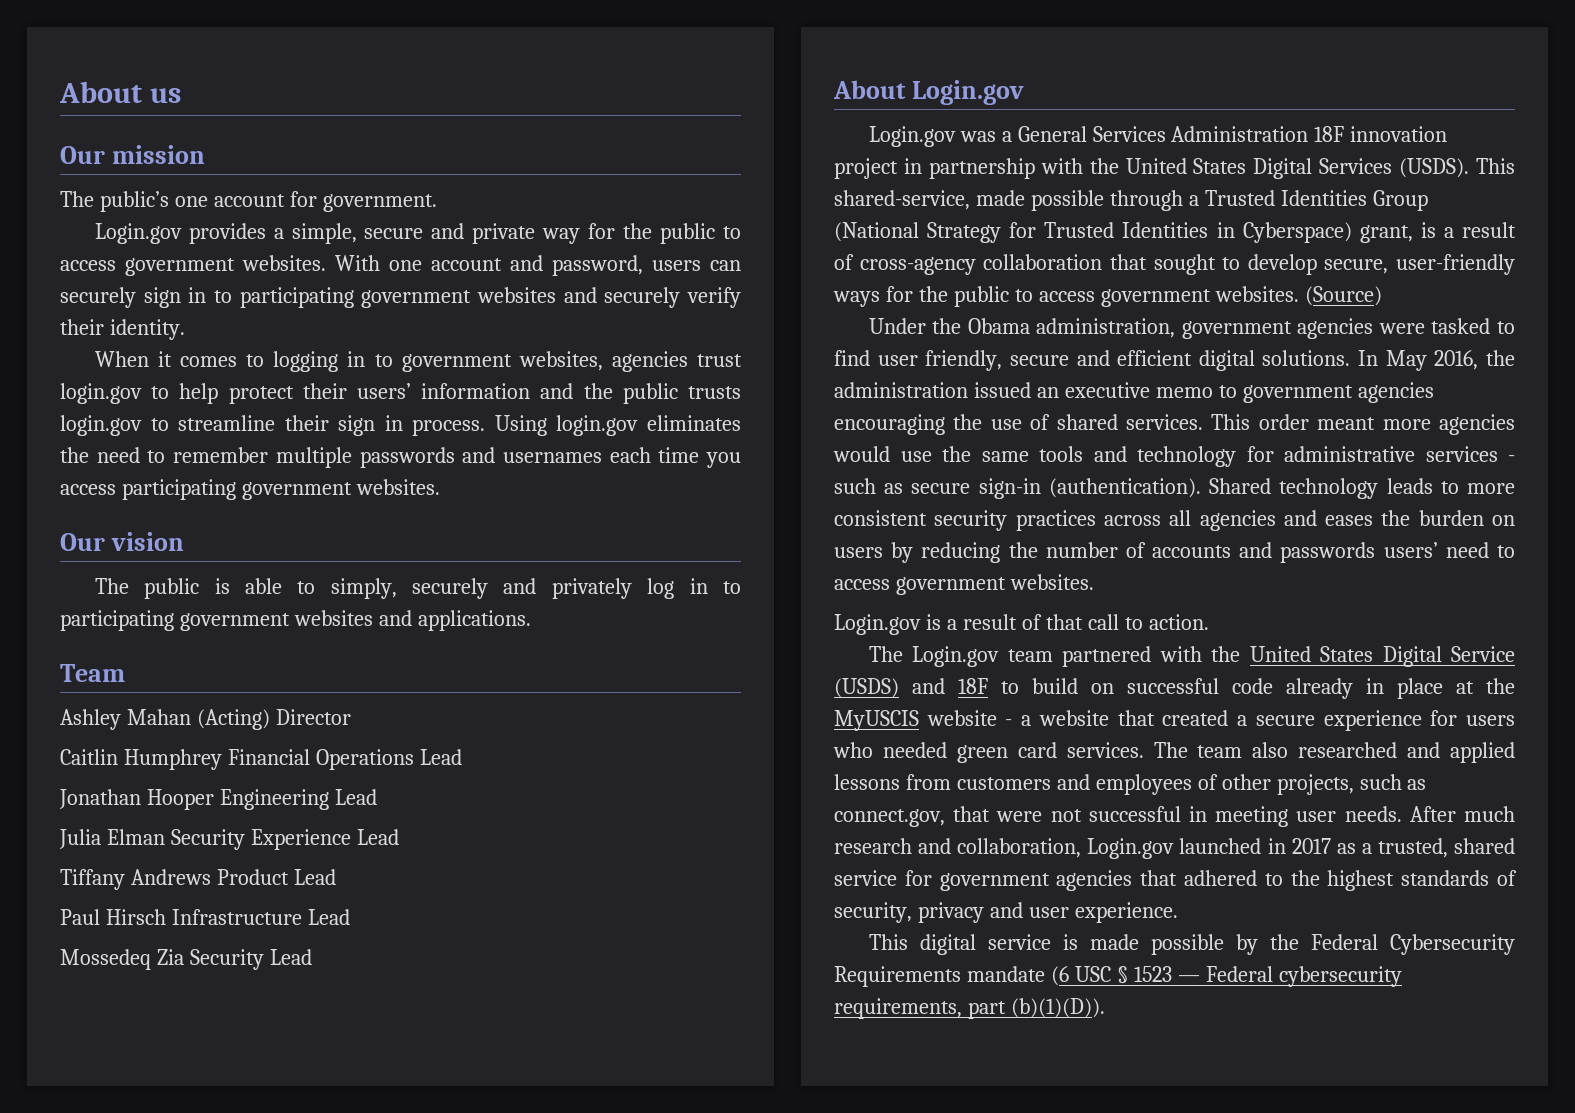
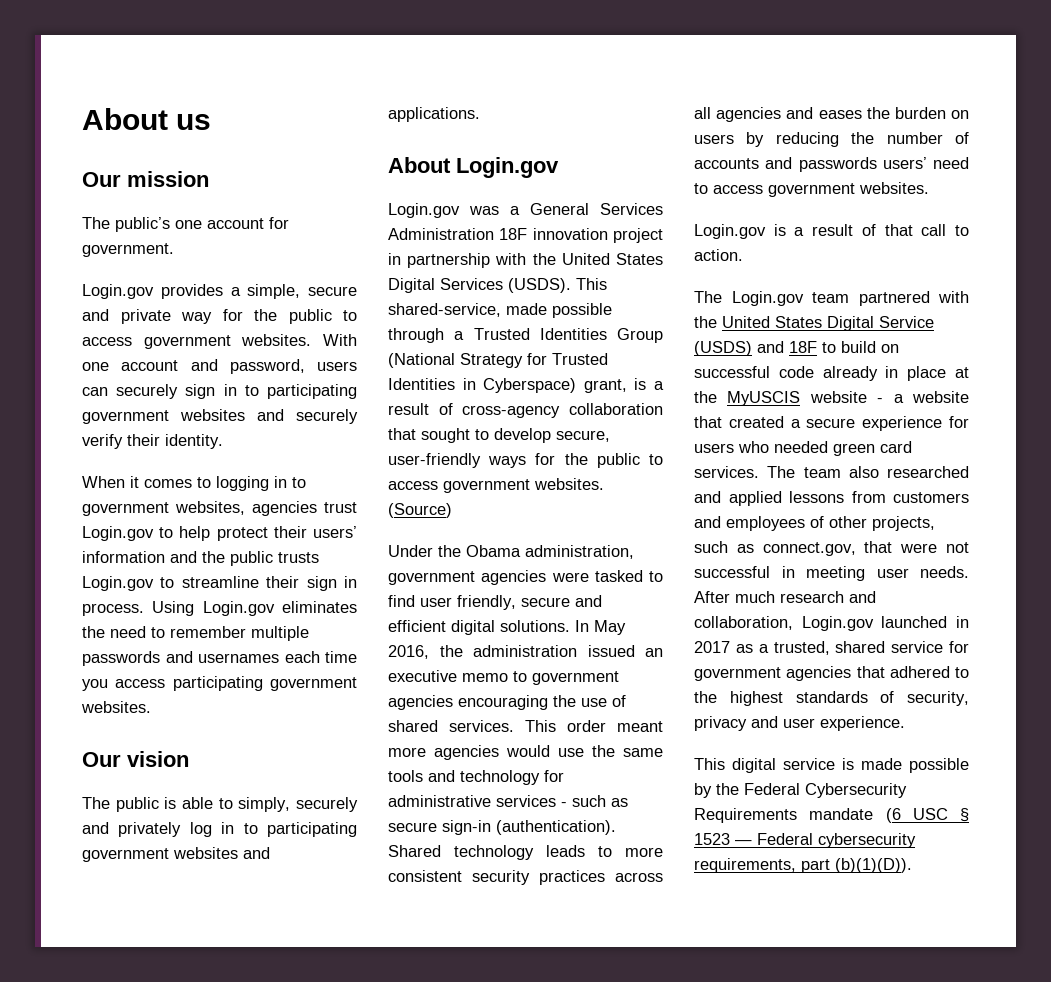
[60,383,142,404] login.gov -> [82,526,154,541] Login.gov
[60,415,142,436] login.gov -> [82,576,154,591] Login.gov
[556,415,639,436] login.gov -> [202,601,275,616] Login.gov
[60,664,125,682] [60,709,351,730] [60,749,462,770] [59,789,377,810] [59,829,399,850] [60,869,336,890] [60,909,350,925] [60,949,312,970] // Team // Ashley Mahan (Acting) Director // Caitlin Humphrey Financial Operations Lead // Jonathan Hooper Engineering Lead // Julia Elman Security Experience Lead // Tiffany Andrews Product Lead // Paul Hirsch Infrastructure Lead // Mossedeq Zia Security Lead -> (480, 114) none

